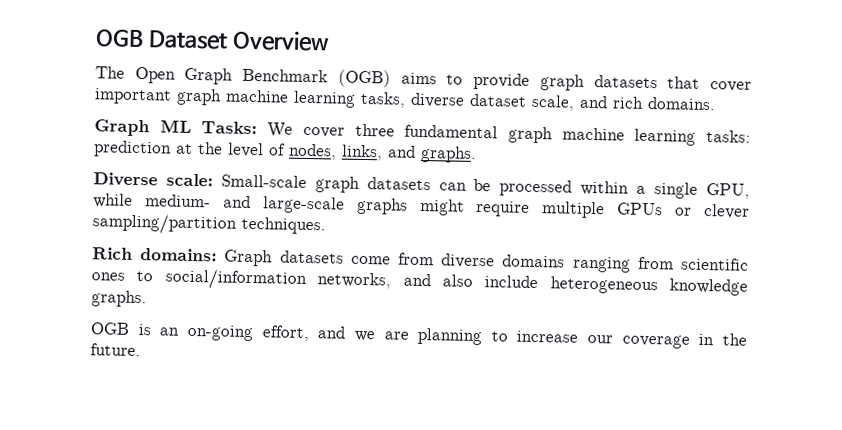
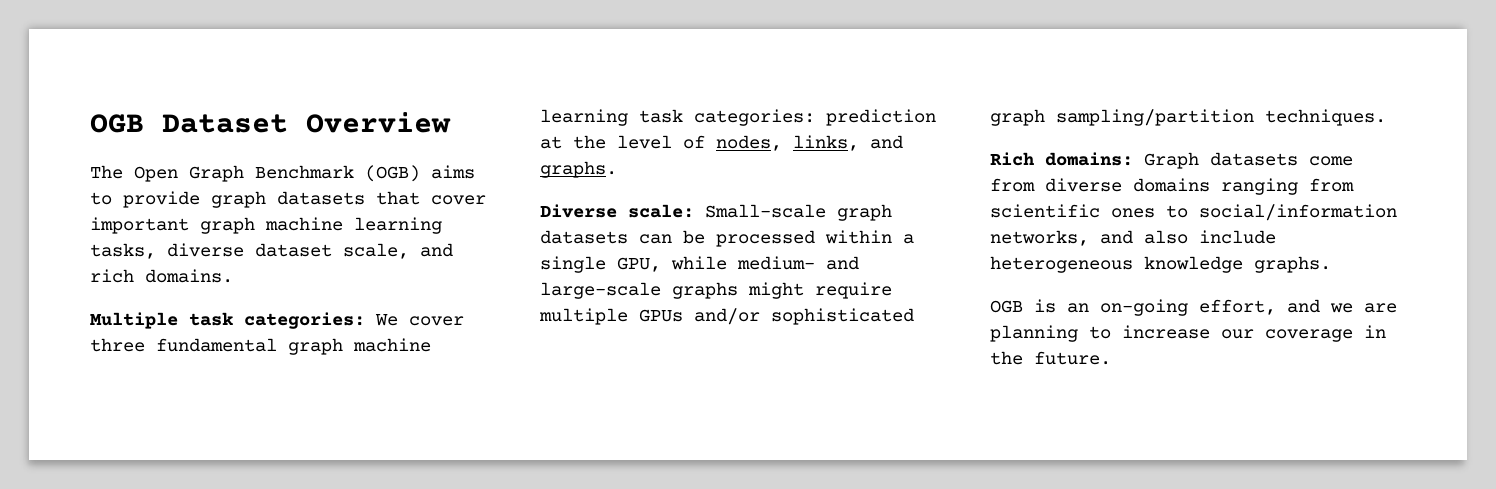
[94,119,258,137] Graph ML Tasks: -> [90,312,365,329] Multiple task categories:
[706,130,751,143] tasks: -> [639,109,815,126] task categories:
[675,203,750,219] or clever -> [694,308,914,325] [990,109,1045,126] and/or sophisticated graph

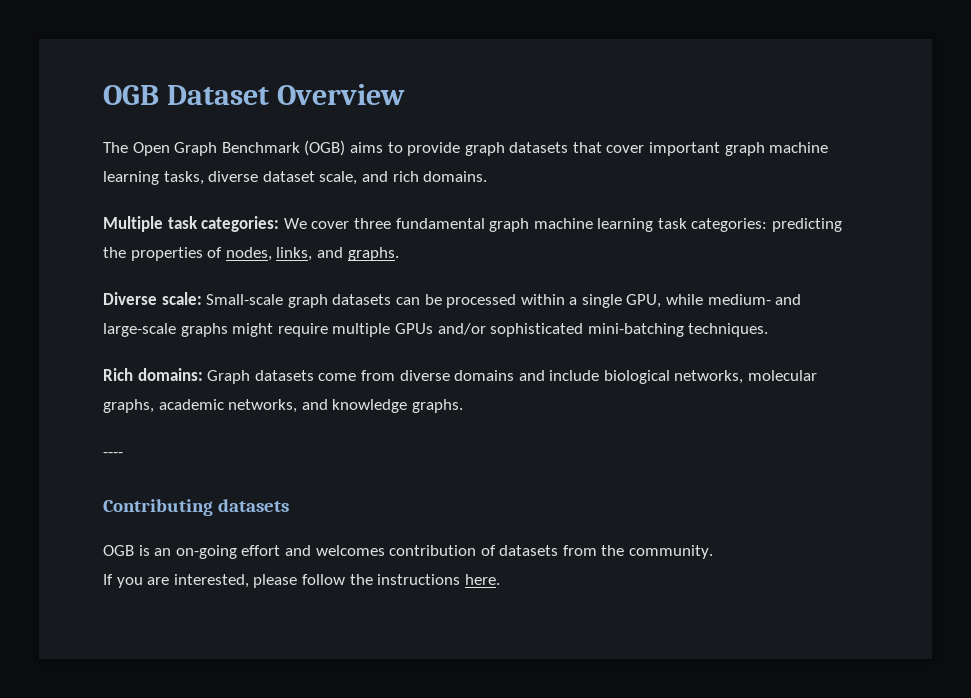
[826,109,936,126] [540,135,672,149] prediction at the level -> [772,218,843,232] [103,247,203,261] predicting the properties
[990,109,1254,126] graph sampling/partition -> [587,323,684,337] mini-batching
[1221,178,1354,195] [990,204,1397,221] [990,230,1276,246] [990,256,1133,273] ranging from scientific ones to social/information networks, and also include heterogeneous -> [518,370,818,384] [103,399,328,413] and include biological networks, molecular graphs, academic networks, and
(1331, 264) none -> [103,452,123,457] [103,499,290,516] // ---- // Contributing datasets
[1199,299,1397,315] [990,325,1386,342] [990,351,1111,365] effort, and we are planning to increase our coverage in the future. -> [241,545,714,559] [103,574,500,588] effort and welcomes contribution of datasets from the community. // If you are interested, please follow the instructions here.

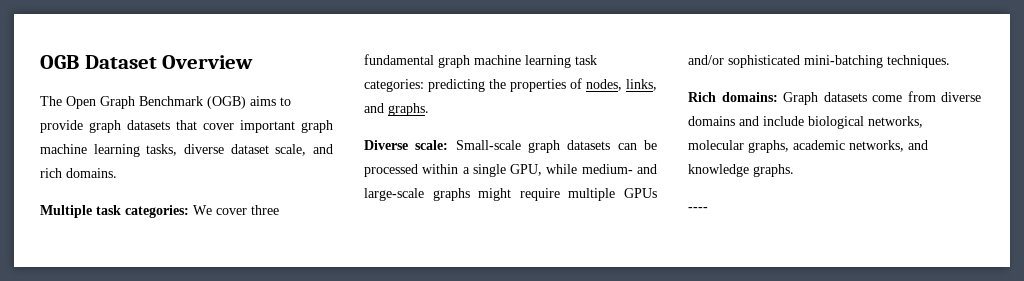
[103,499,290,516] [103,545,714,559] [103,574,500,588] // Contributing datasets // OGB is an on-going effort and welcomes contribution of datasets from the community. // If you are interested, please follow the instructions here. -> (708, 209) none

